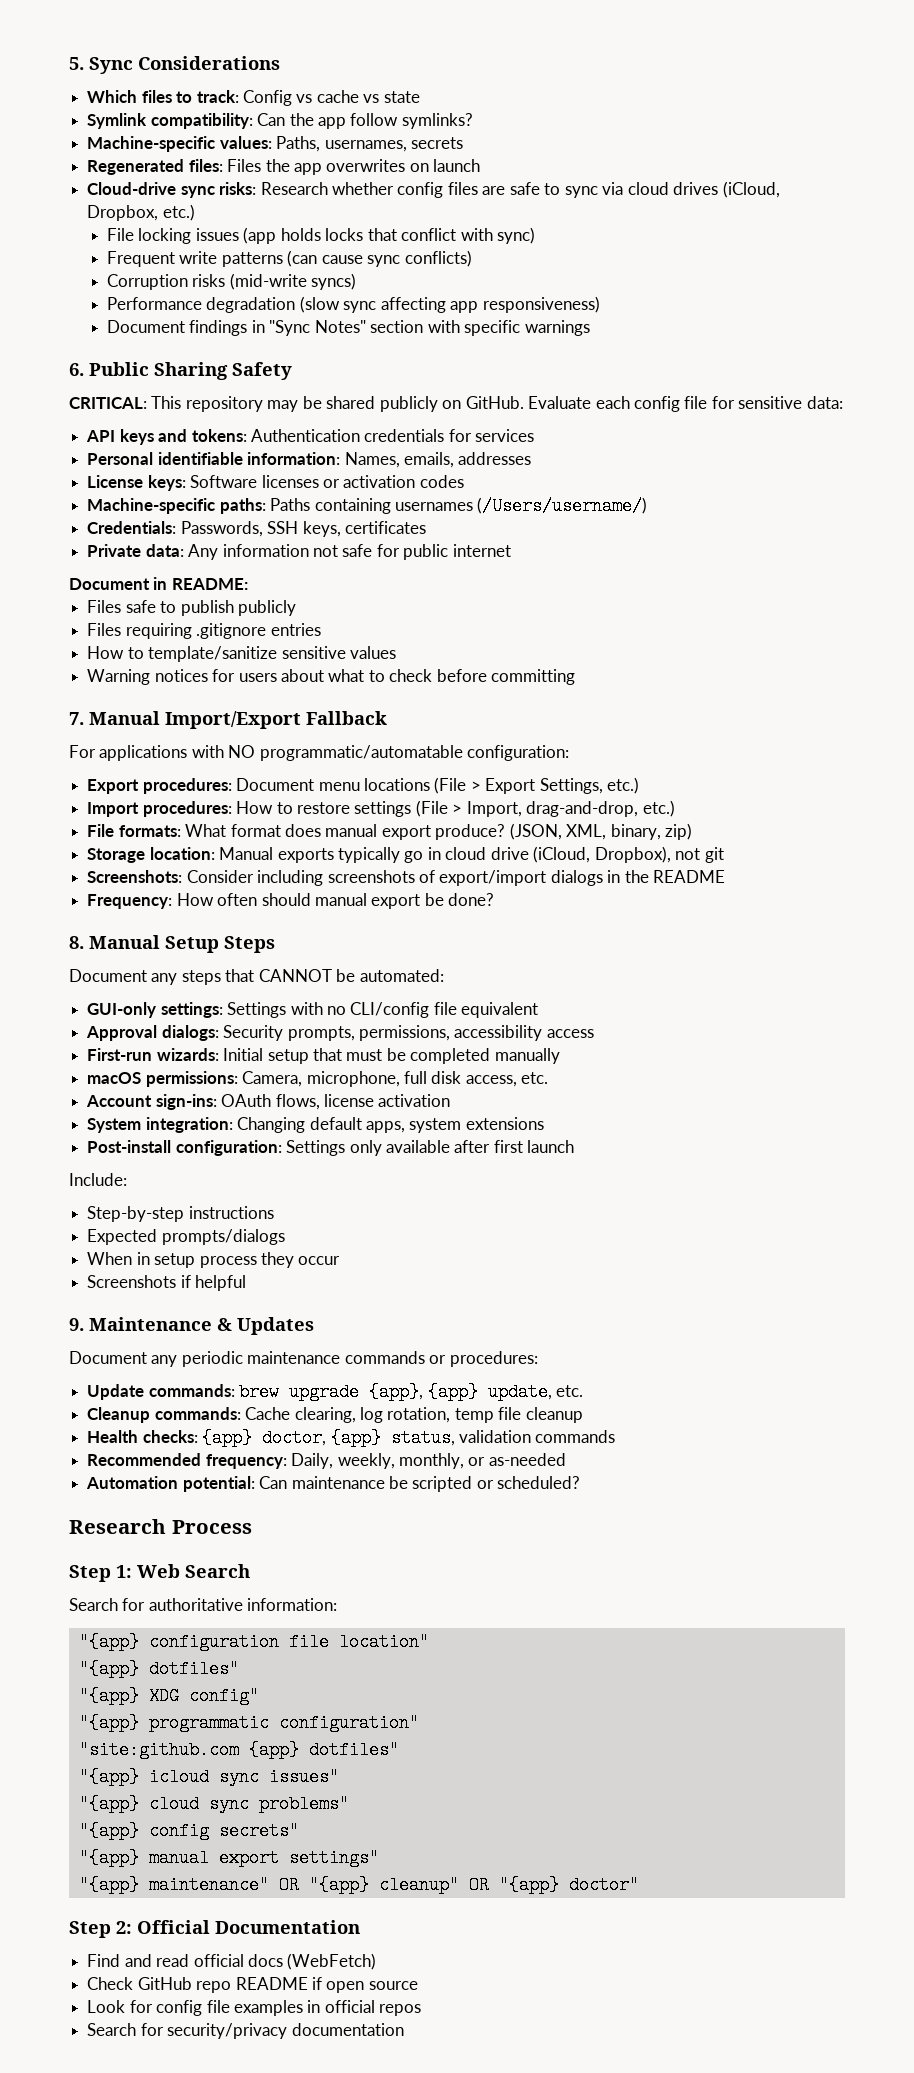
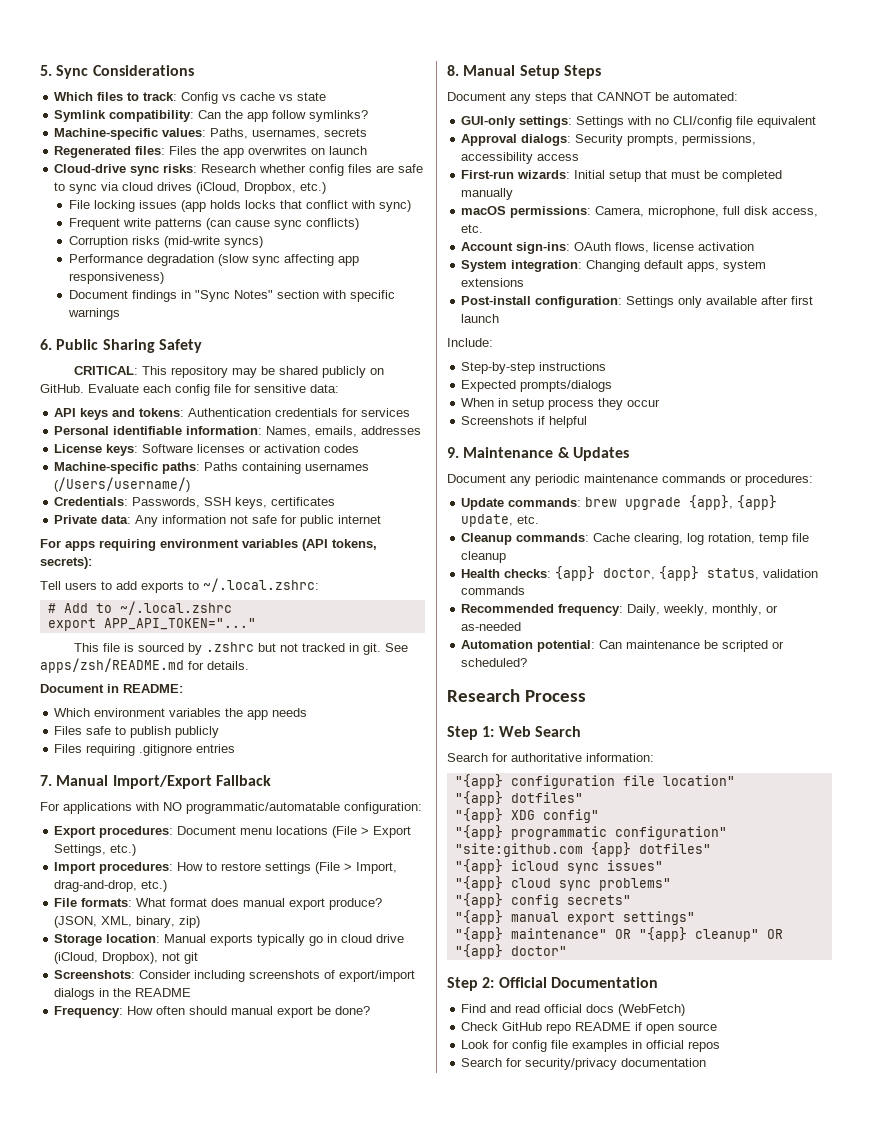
[69,577,248,590] Document in README: -> [40,539,377,551] [40,557,92,569] [40,578,319,593] [47,601,232,615] [47,618,256,631] [73,642,408,655] [40,658,249,673] [40,684,183,693] [54,708,308,720] For apps requiring environment variables (API tokens, secrets): // Tell users to add exports to ~/.local.zshrc: // # Add to ~/.local.zshrc // export APP_API_TOKEN="..." // This file is sourced by .zshrc but not tracked in git. See apps/zsh/README.md for details. // Document in README: // Which environment variables the app needs
[87,646,396,662] [87,669,576,685] // How to template/sanitize sensitive values // Warning notices for users about what to check before committing -> (236, 748) none

